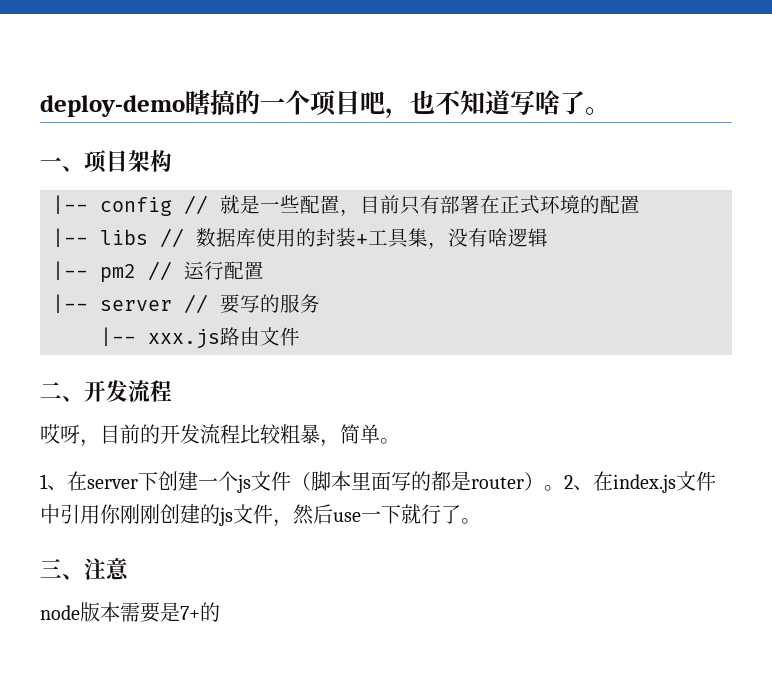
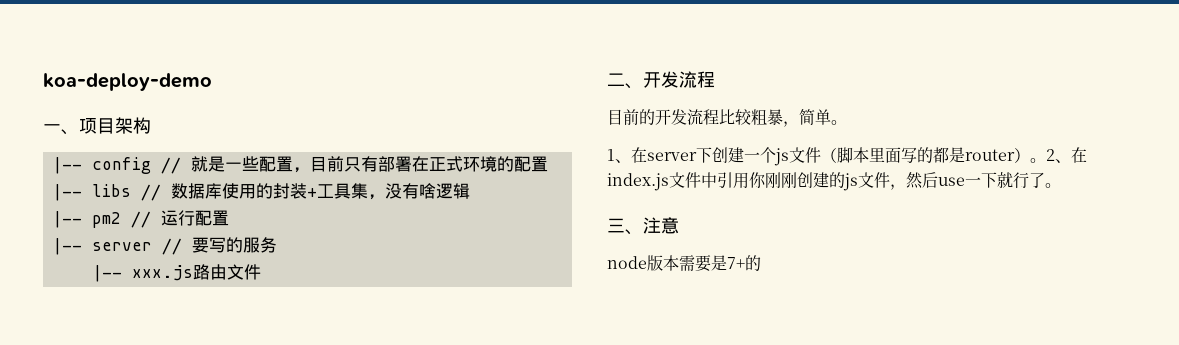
[40,90,610,119] deploy-demo瞎搞的一个项目吧，也不知道写啥了。 -> [43,73,212,91] koa-deploy-demo
[40,424,100,447] 哎呀， -> (715, 79) none

